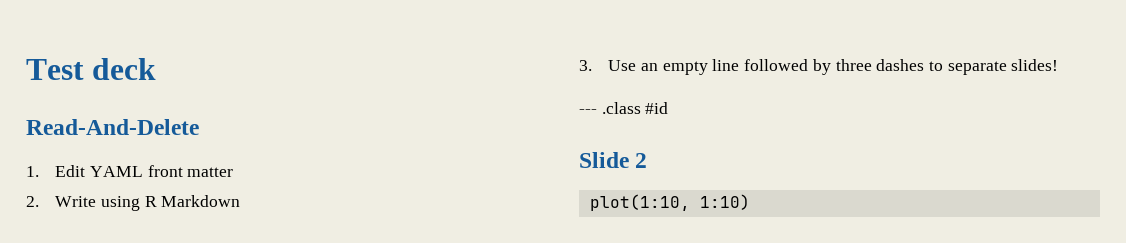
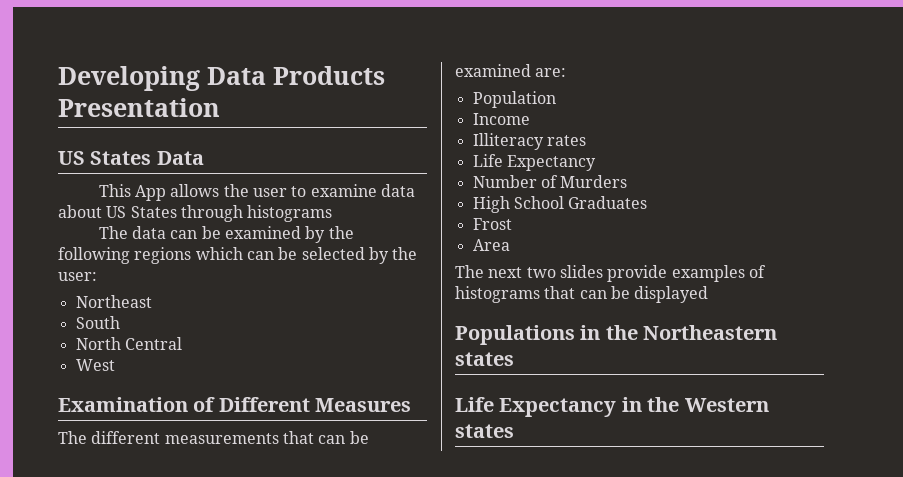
[26,58,156,80] [26,119,199,135] [26,165,234,177] [26,195,241,211] [579,59,1059,75] [579,102,669,114] [579,152,648,168] [589,194,750,211] Test deck // Read-And-Delete // 1. Edit YAML front matter // 2. Write using R Markdown // 3. Use an empty line followed by three dashes to separate slides! // --- .class #id // Slide 2 // plot(1:10, 1:10) -> [58,66,385,91] [58,98,220,117] [58,151,204,165] [98,184,415,201] [58,205,333,222] [98,226,354,243] [58,247,418,264] [58,272,97,281] [75,295,152,308] [75,316,120,329] [75,337,182,350] [75,359,115,371] [58,397,412,412] [58,431,369,444] [455,64,567,77] [472,91,556,108] [472,113,530,125] [472,133,586,150] [472,154,596,171] [472,175,628,188] [472,196,648,213] [472,218,512,230] [472,239,510,251] [455,265,766,282] [455,286,709,303] [455,325,778,345] [455,352,514,366] [455,397,769,417] [455,424,514,438] Developing Data Products Presentation // US States Data // This App allows the user to examine data about US States through histograms // The data can be examined by the following regions which can be selected by the user: // Northeast // South // North Central // West // Examination of Different Measures // The different measurements that can be examined are: // Population // Income // Illiteracy rates // Life Expectancy // Number of Murders // High School Graduates // Frost // Area // The next two slides provide examples of histograms that can be displayed // Populations in the Northeastern states // Life Expectancy in the Western states

